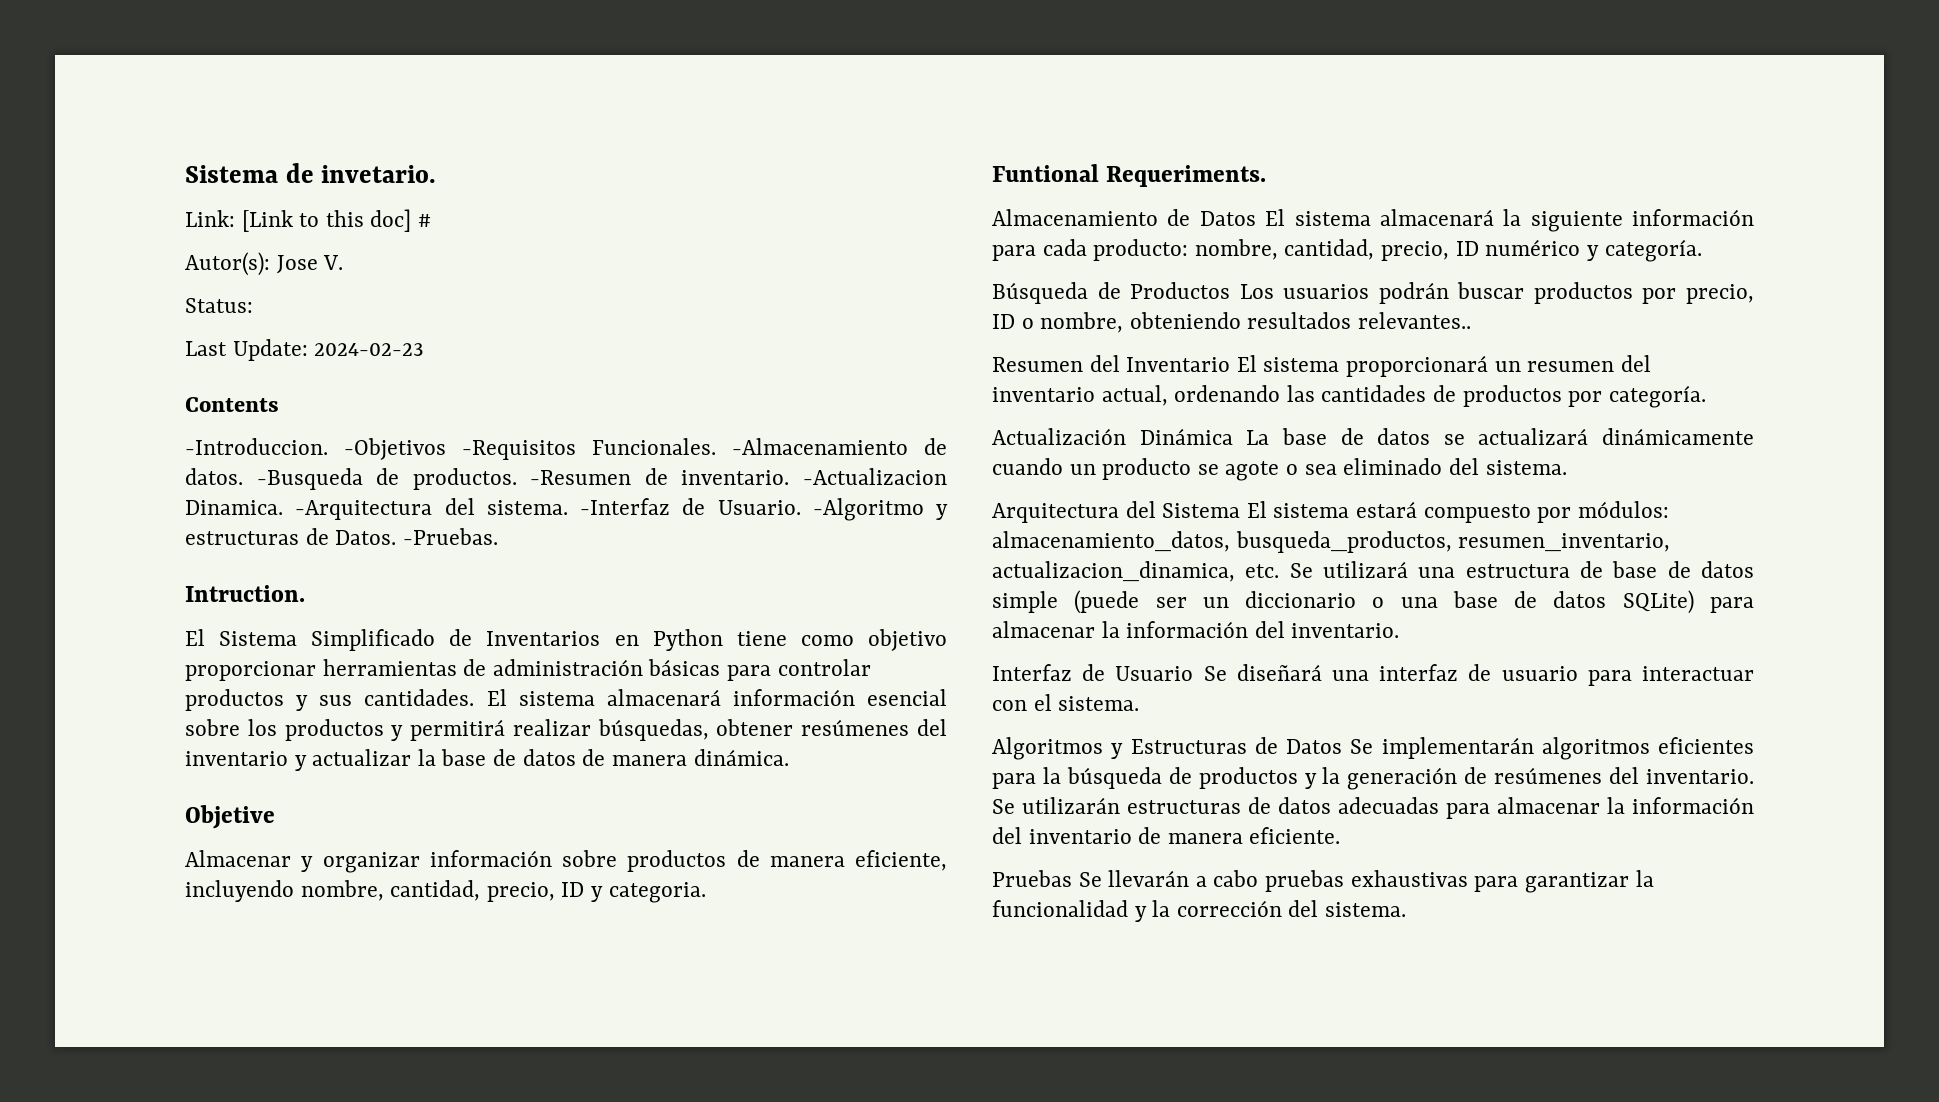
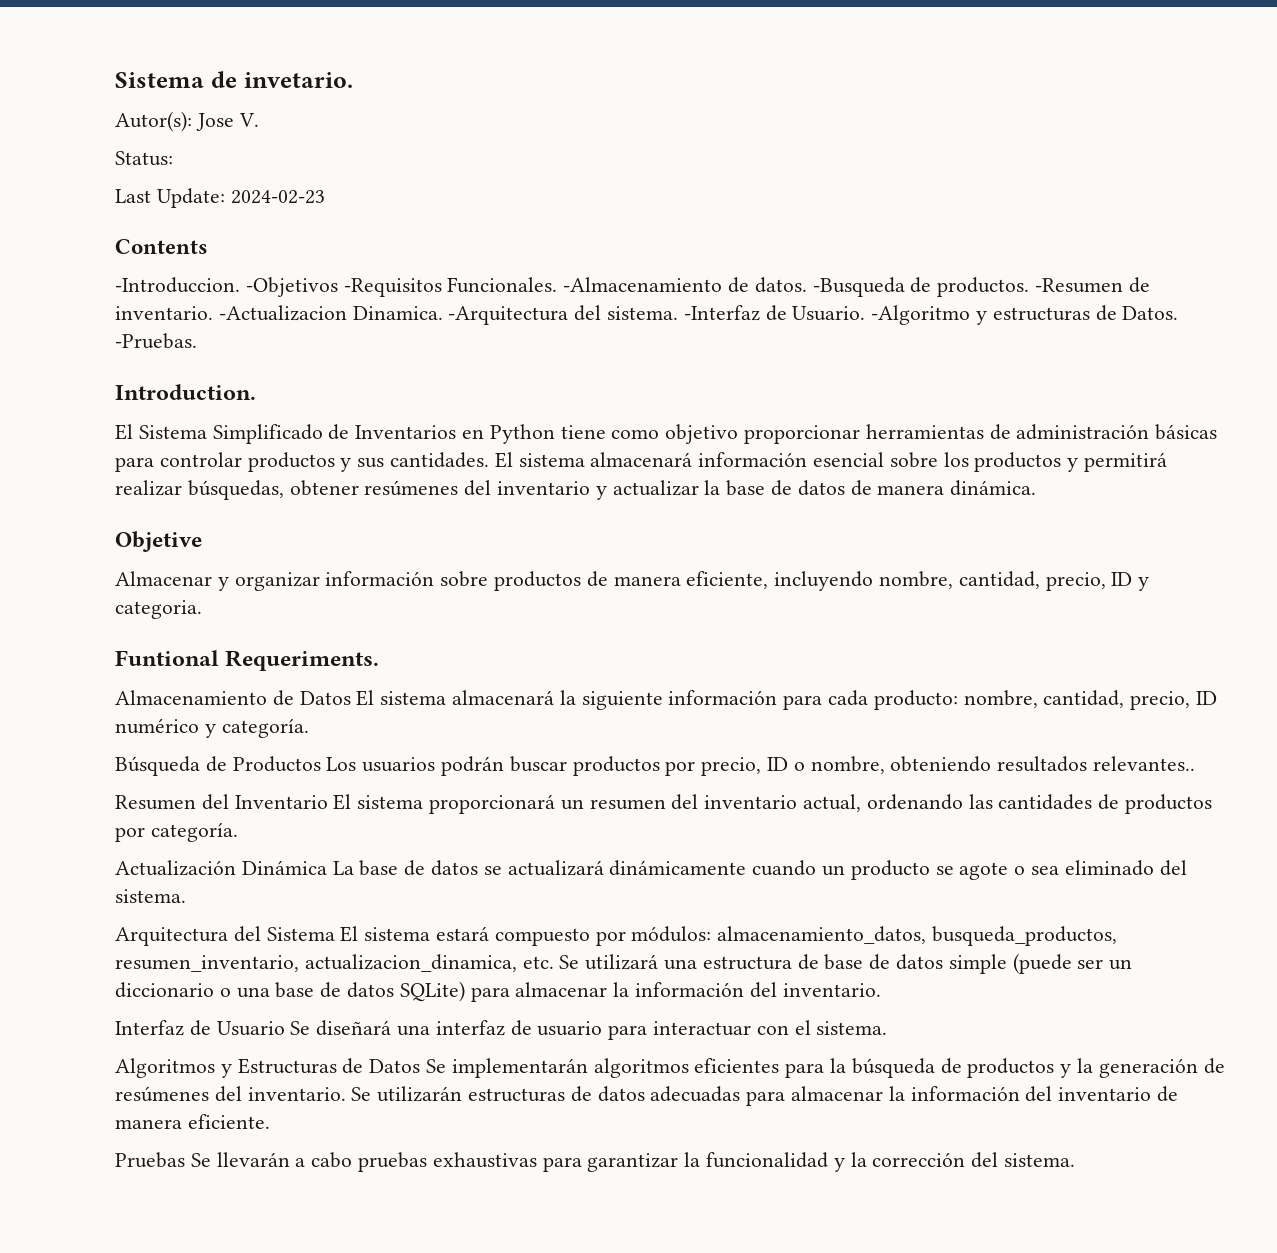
[185,209,432,232] // Link: [Link to this doc] # -> (353, 80) none
[185,585,305,602] Intruction. -> [115,384,256,400] Introduction.

